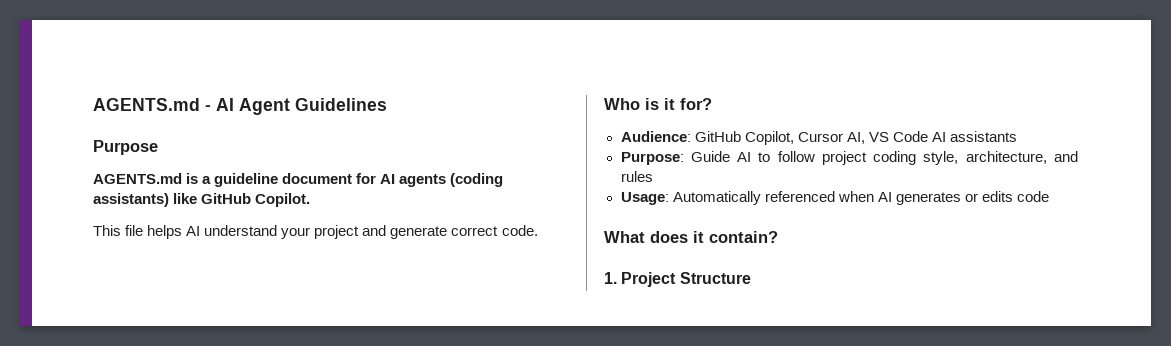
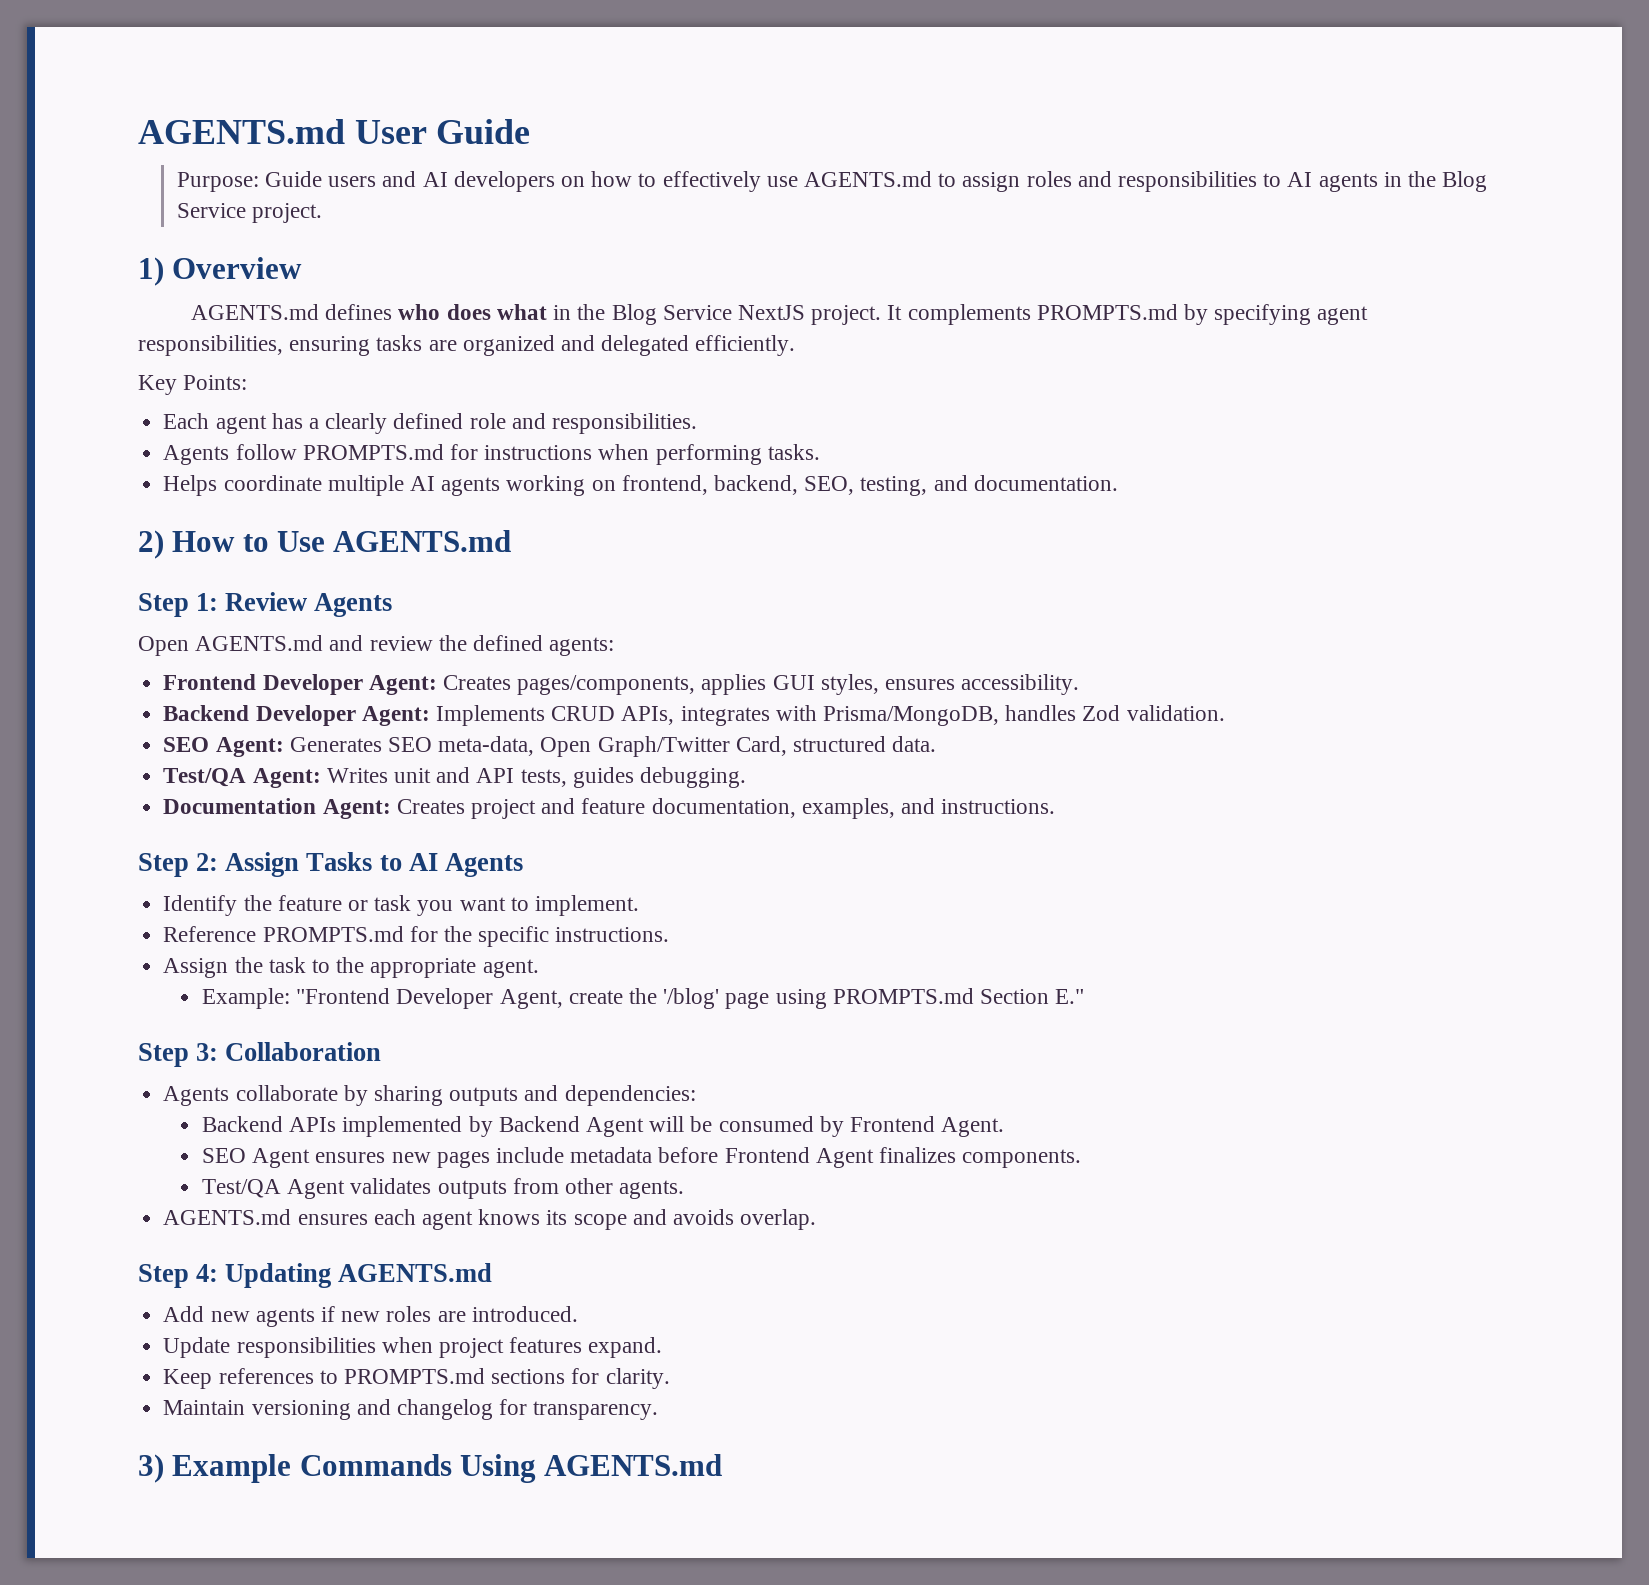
[93,98,387,115] [93,140,158,155] [93,173,504,187] [93,193,311,207] [93,225,538,239] [604,98,712,110] [620,131,1017,145] [620,151,1078,165] [620,171,653,182] [620,191,1049,205] [604,231,778,243] [604,272,751,287] AGENTS.md - AI Agent Guidelines // Purpose // AGENTS.md is a guideline document for AI agents (coding assistants) like GitHub Copilot. // This file helps AI understand your project and generate correct code. // Who is it for? // Audience: GitHub Copilot, Cursor AI, VS Code AI assistants // Purpose: Guide AI to follow project coding style, architecture, and rules // Usage: Automatically referenced when AI generates or edits code // What does it contain? // 1. Project Structure -> [138,119,531,144] [176,171,1488,192] [176,203,322,223] [138,257,303,286] [191,304,1369,325] [138,335,796,356] [138,375,248,395] [163,413,697,434] [163,444,820,465] [163,475,1118,496] [138,530,512,559] [138,592,393,617] [138,635,615,656] [163,674,1080,695] [163,705,1225,726] [163,736,937,757] [163,767,746,788] [163,798,1056,819] [138,852,523,877] [163,895,639,916] [163,926,670,947] [163,957,539,978] [201,988,1085,1009] [138,1042,382,1067] [163,1085,696,1106] [201,1116,1005,1137] [201,1147,1082,1168] [201,1178,685,1199] [163,1209,817,1230] [138,1263,493,1288] [163,1306,578,1327] [163,1337,663,1358] [163,1368,670,1389] [163,1399,659,1420] [138,1454,723,1483] AGENTS.md User Guide // Purpose: Guide users and AI developers on how to effectively use AGENTS.md to assign roles and responsibilities to AI agents in the Blog Service project. // 1) Overview // AGENTS.md defines who does what in the Blog Service NextJS project. It complements PROMPTS.md by specifying agent responsibilities, ensuring tasks are organized and delegated efficiently. // Key Points: // Each agent has a clearly defined role and responsibilities. // Agents follow PROMPTS.md for instructions when performing tasks. // Helps coordinate multiple AI agents working on frontend, backend, SEO, testing, and documentation. // 2) How to Use AGENTS.md // Step 1: Review Agents // Open AGENTS.md and review the defined agents: // Frontend Developer Agent: Creates pages/components, applies GUI styles, ensures accessibility. // Backend Developer Agent: Implements CRUD APIs, integrates with Prisma/MongoDB, handles Zod validation. // SEO Agent: Generates SEO meta-data, Open Graph/Twitter Card, structured data. // Test/QA Agent: Writes unit and API tests, guides debugging. // Documentation Agent: Creates project and feature documentation, examples, and instructions. // Step 2: Assign Tasks to AI Agents // Identify the feature or task you want to implement. // Reference PROMPTS.md for the specific instructions. // Assign the task to the appropriate agent. // Example: "Frontend Developer Agent, create the '/blog' page using PROMPTS.md Section E." // Step 3: Collaboration // Agents collaborate by sharing outputs and dependencies: // Backend APIs implemented by Backend Agent will be consumed by Frontend Agent. // SEO Agent ensures new pages include metadata before Frontend Agent finalizes components. // Test/QA Agent validates outputs from other agents. // AGENTS.md ensures each agent knows its scope and avoids overlap. // Step 4: Updating AGENTS.md // Add new agents if new roles are introduced. // Update responsibilities when project features expand. // Keep references to PROMPTS.md sections for clarity. // Maintain versioning and changelog for transparency. // 3) Example Commands Using AGENTS.md

